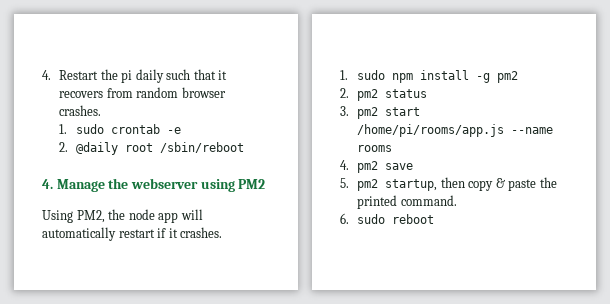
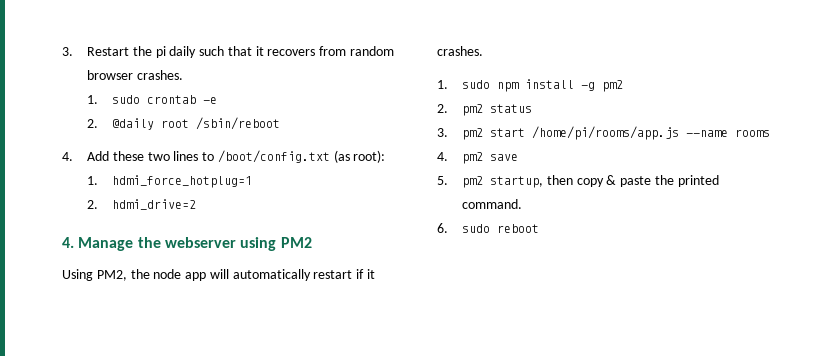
[42,70,51,80] 4. -> [62,47,73,56] 3.
(245, 147) none -> [62,150,386,163] [86,175,252,188] [86,199,196,210] // 4. Add these two lines to /boot/config.txt (as root): // 1. hdmi_force_hotplug=1 // 2. hdmi_drive=2

